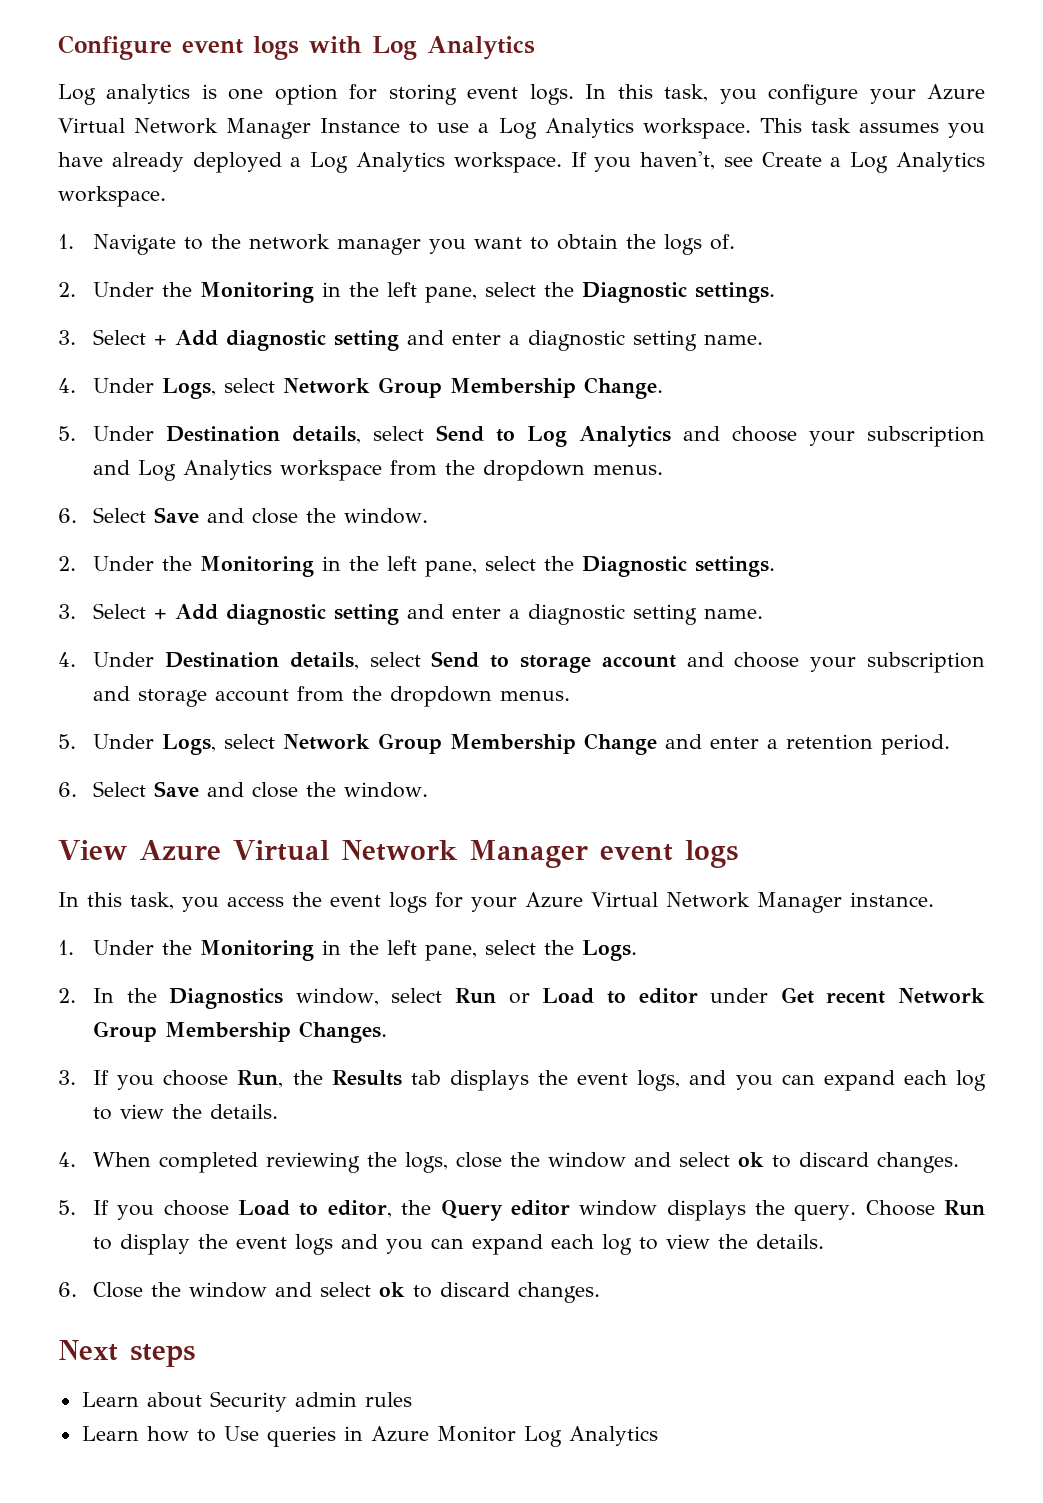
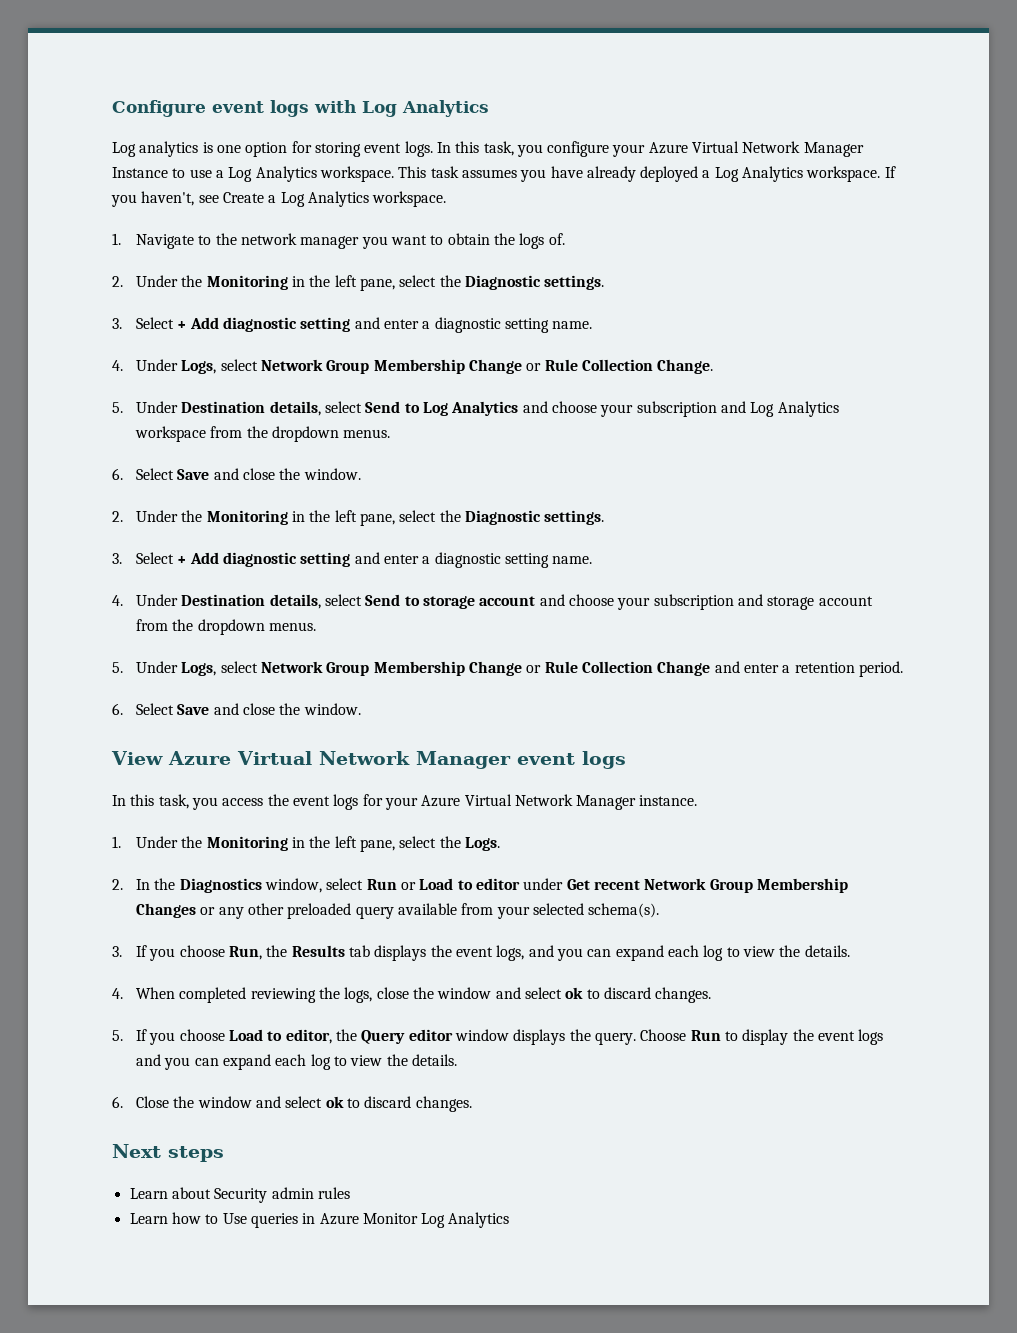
(577, 388) none -> [469,359,653,374] Change or Rule Collection
(658, 744) none -> [526,661,711,676] or Rule Collection Change
[299,1021,388,1043] Changes. -> [136,903,660,919] Changes or any other preloaded query available from your selected schema(s).

